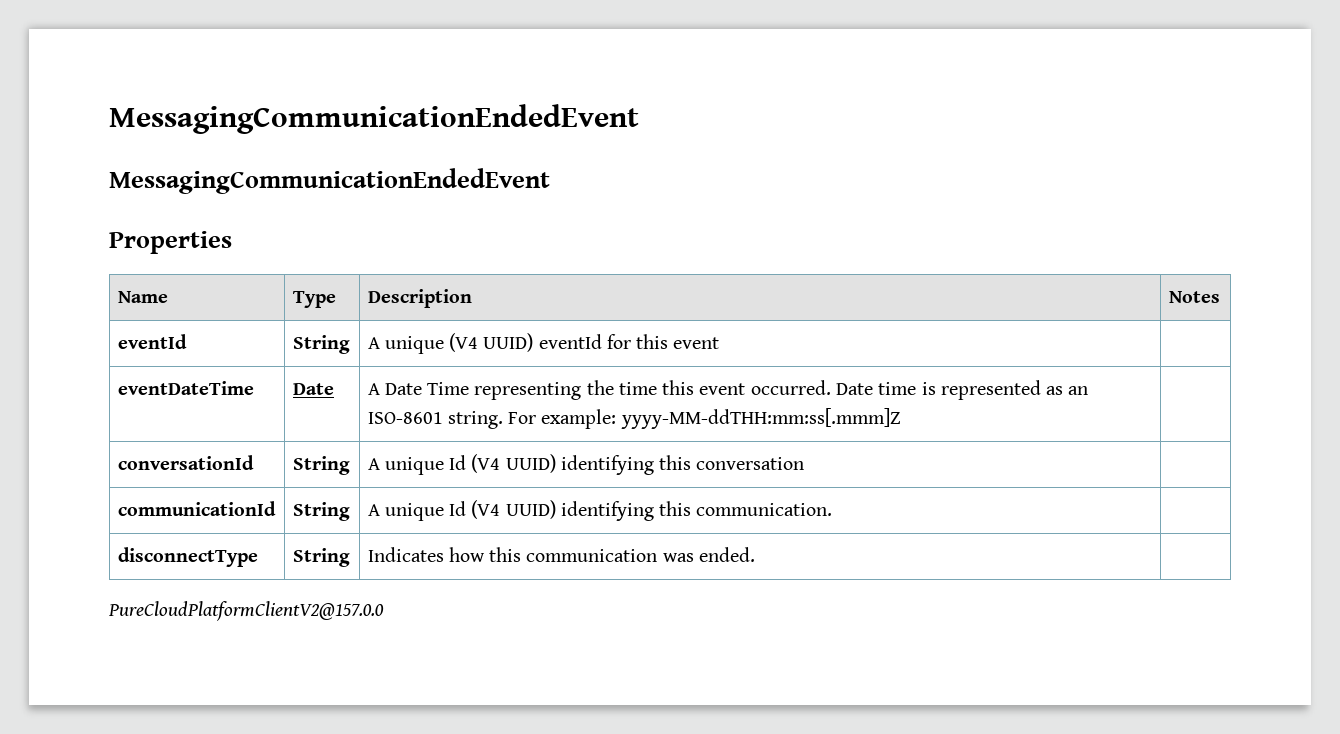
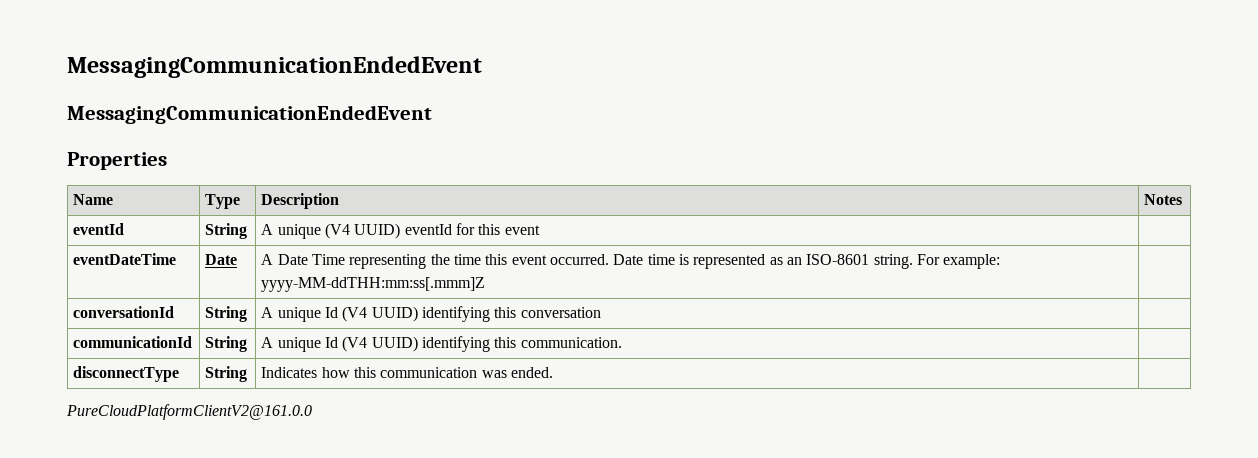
[108,601,384,621] PureCloudPlatformClientV2@157.0.0 -> [66,404,312,420] PureCloudPlatformClientV2@161.0.0

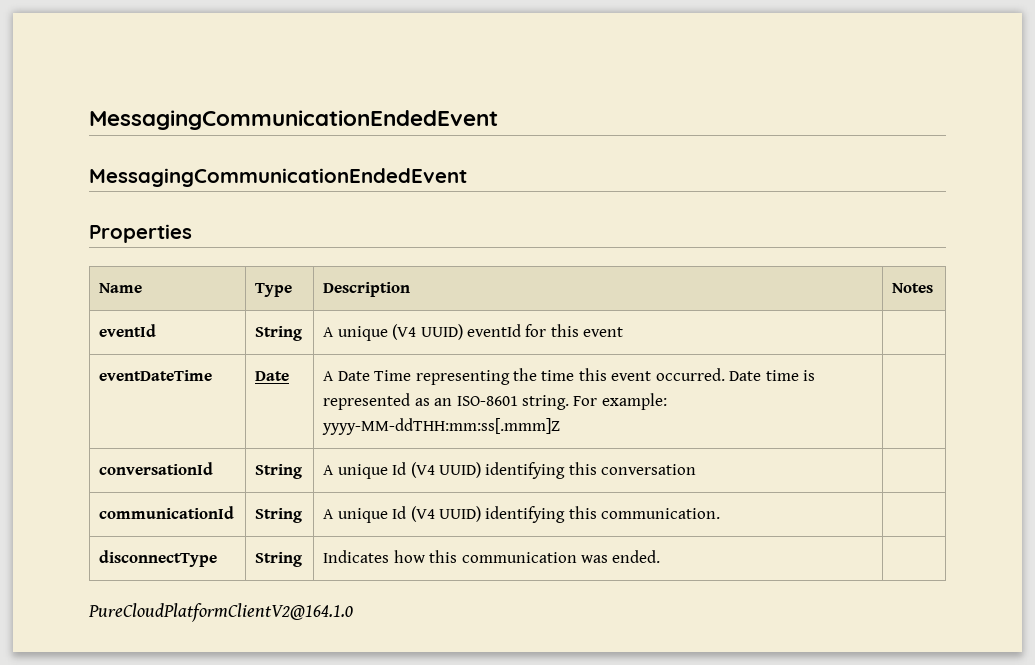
[66,404,312,420] PureCloudPlatformClientV2@161.0.0 -> [88,603,353,622] PureCloudPlatformClientV2@164.1.0

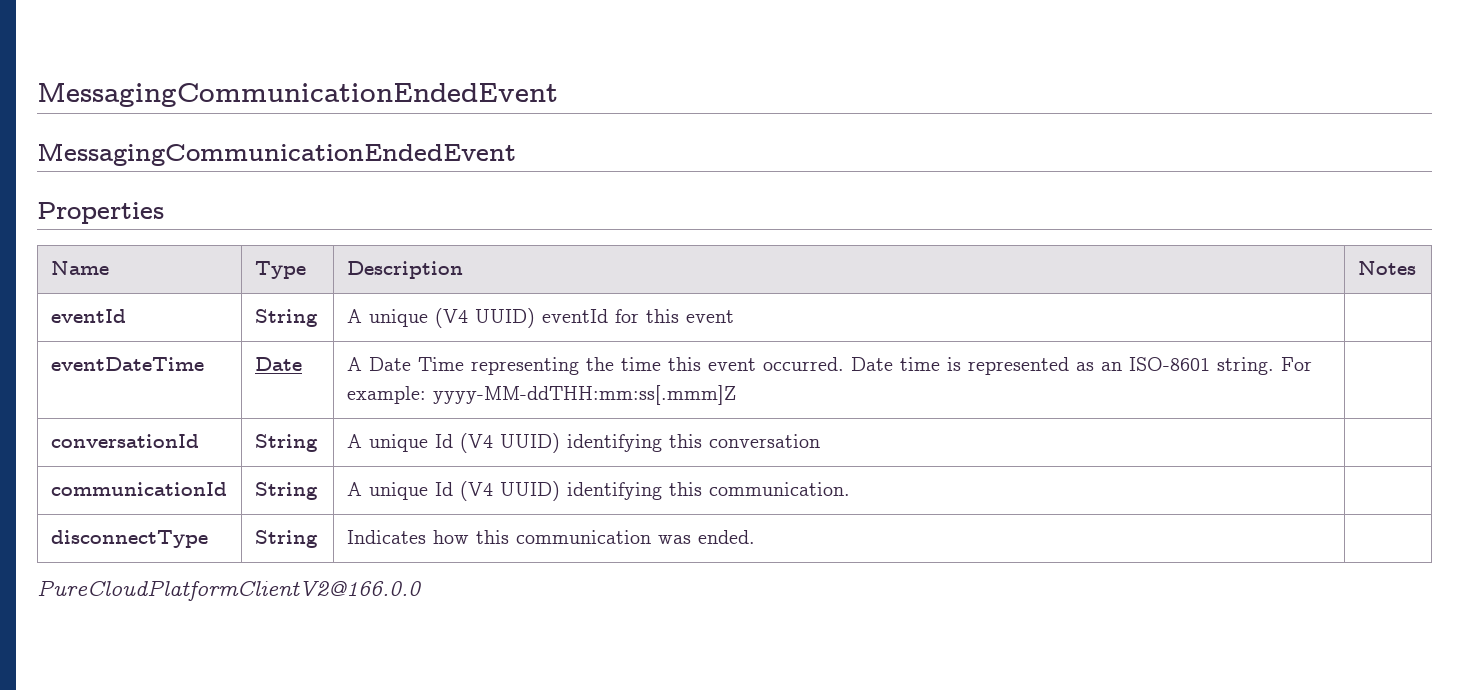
[88,603,353,622] PureCloudPlatformClientV2@164.1.0 -> [37,580,421,601] PureCloudPlatformClientV2@166.0.0

